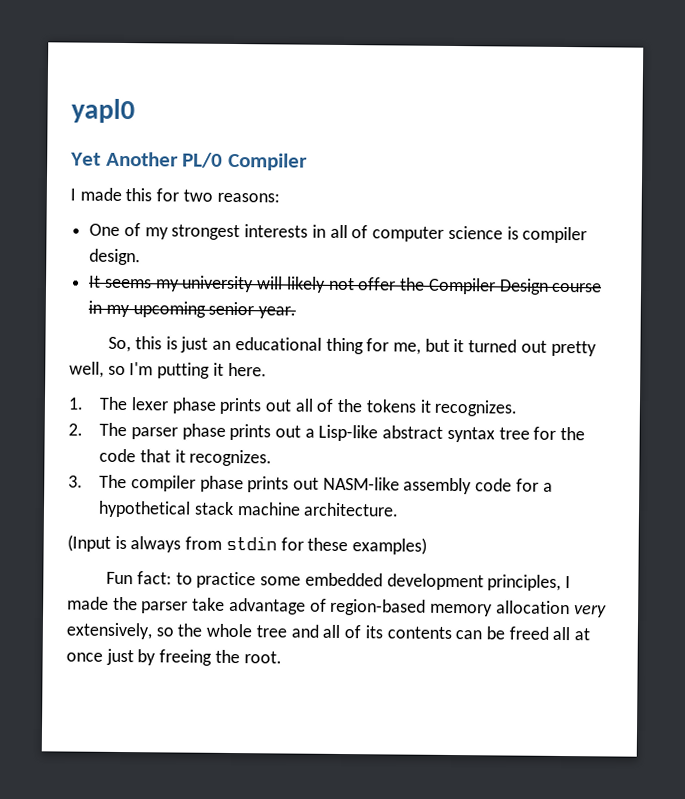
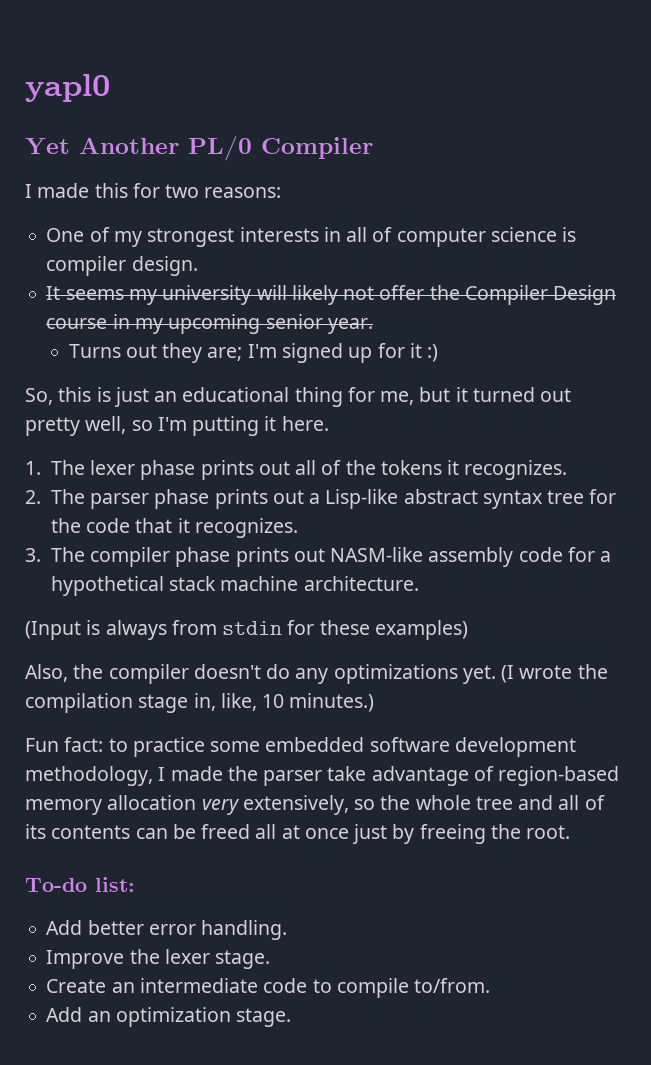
(297, 312) none -> [68,343,439,363] // Turns out they are; I'm signed up for it :)
(428, 546) none -> [25,664,608,684] [25,693,375,713] // Also, the compiler doesn't do any optimizations yet. (I wrote the compilation stage in, like, 10 minutes.)
[386,573,562,591] development principles, -> [369,737,576,757] [25,766,153,786] software development methodology,
(282, 657) none -> [25,877,135,892] [46,920,288,940] [46,949,271,969] [46,978,491,998] [46,1007,292,1027] // To-do list: // Add better error handling. // Improve the lexer stage. // Create an intermediate code to compile to/from. // Add an optimization stage.

